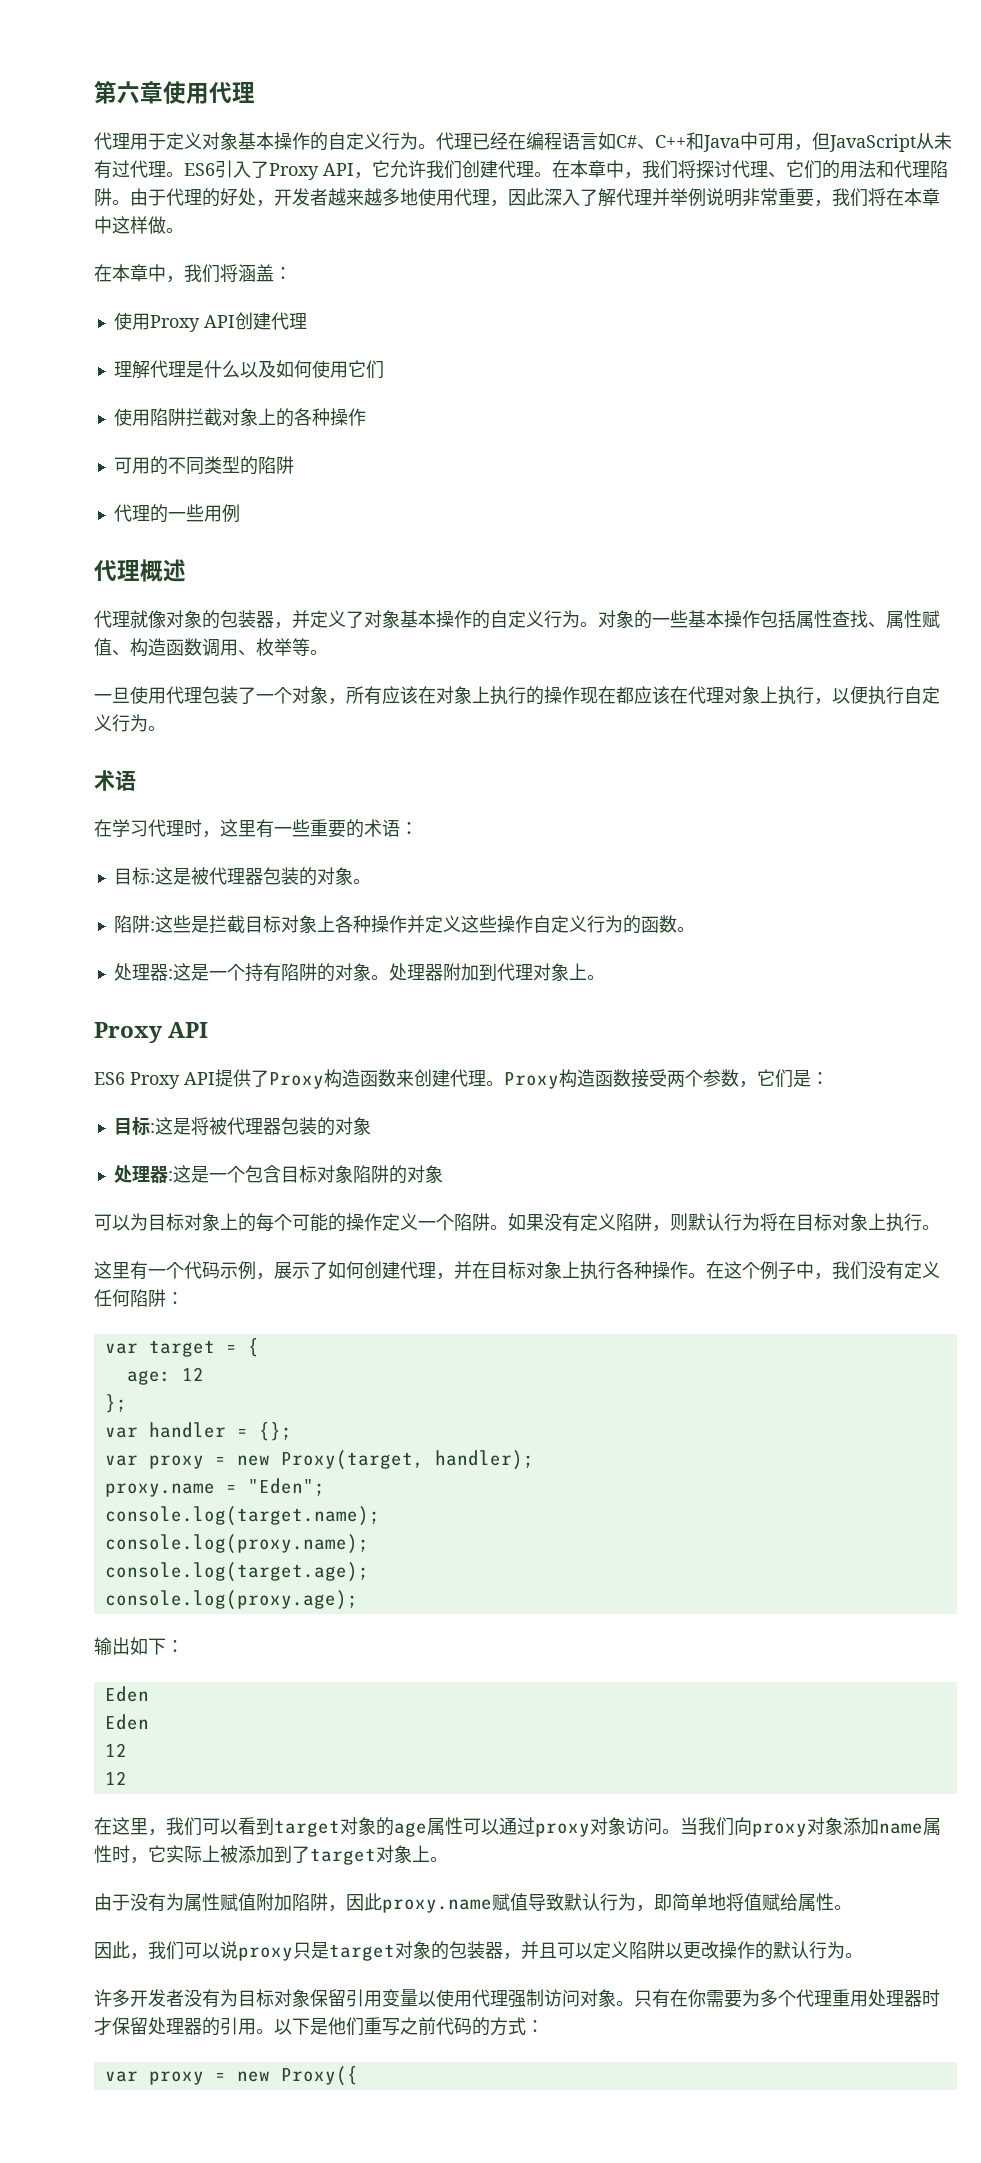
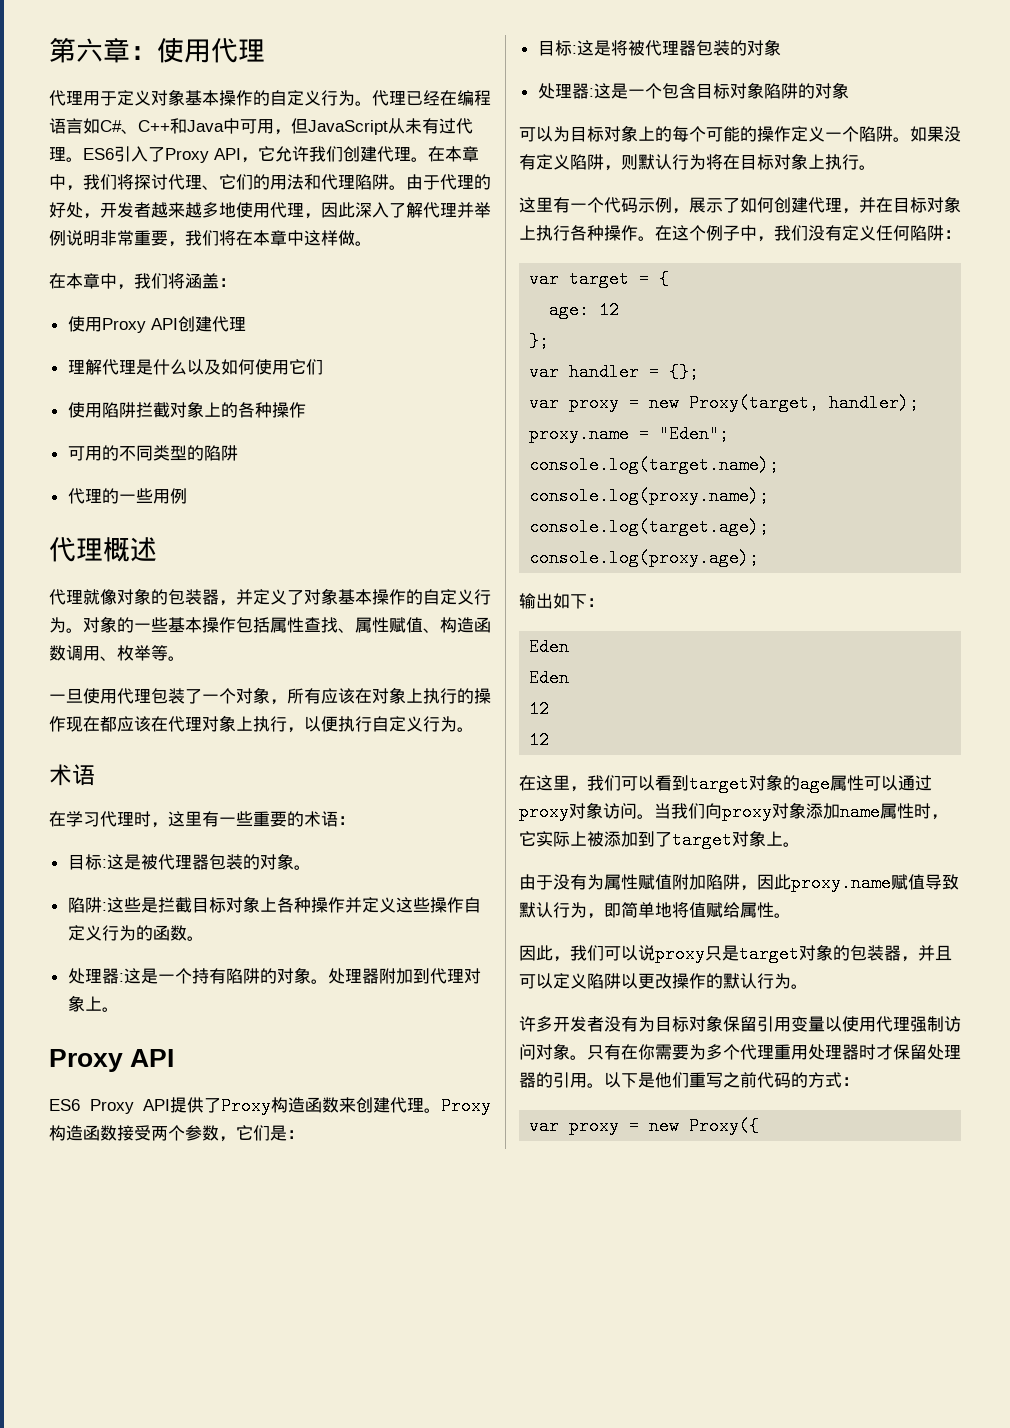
(163, 92) none -> [130,46,157,60] ：

